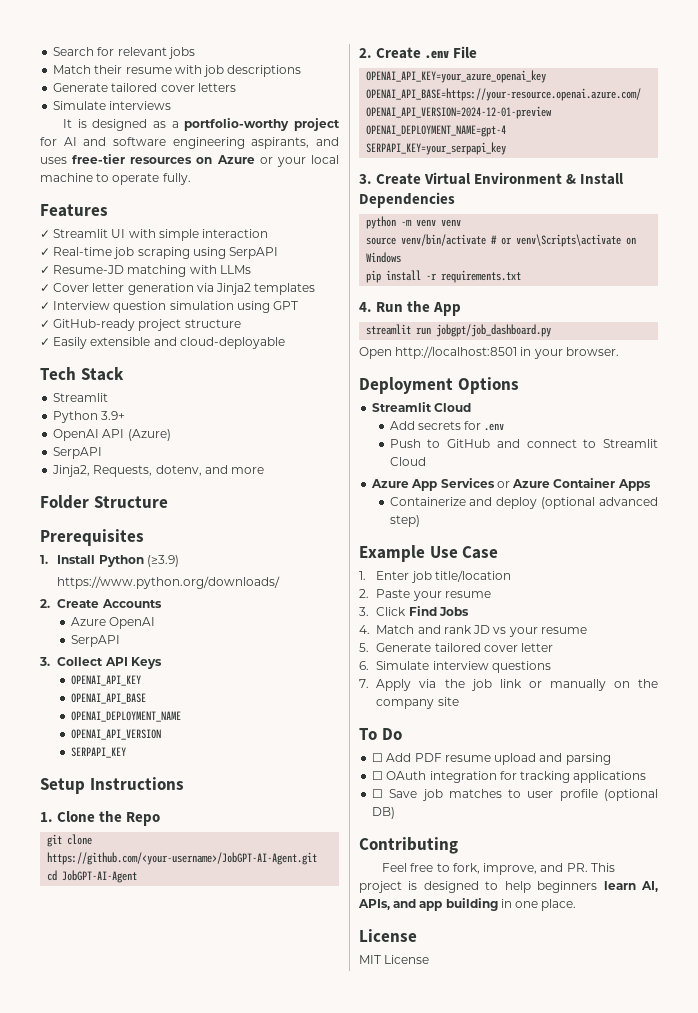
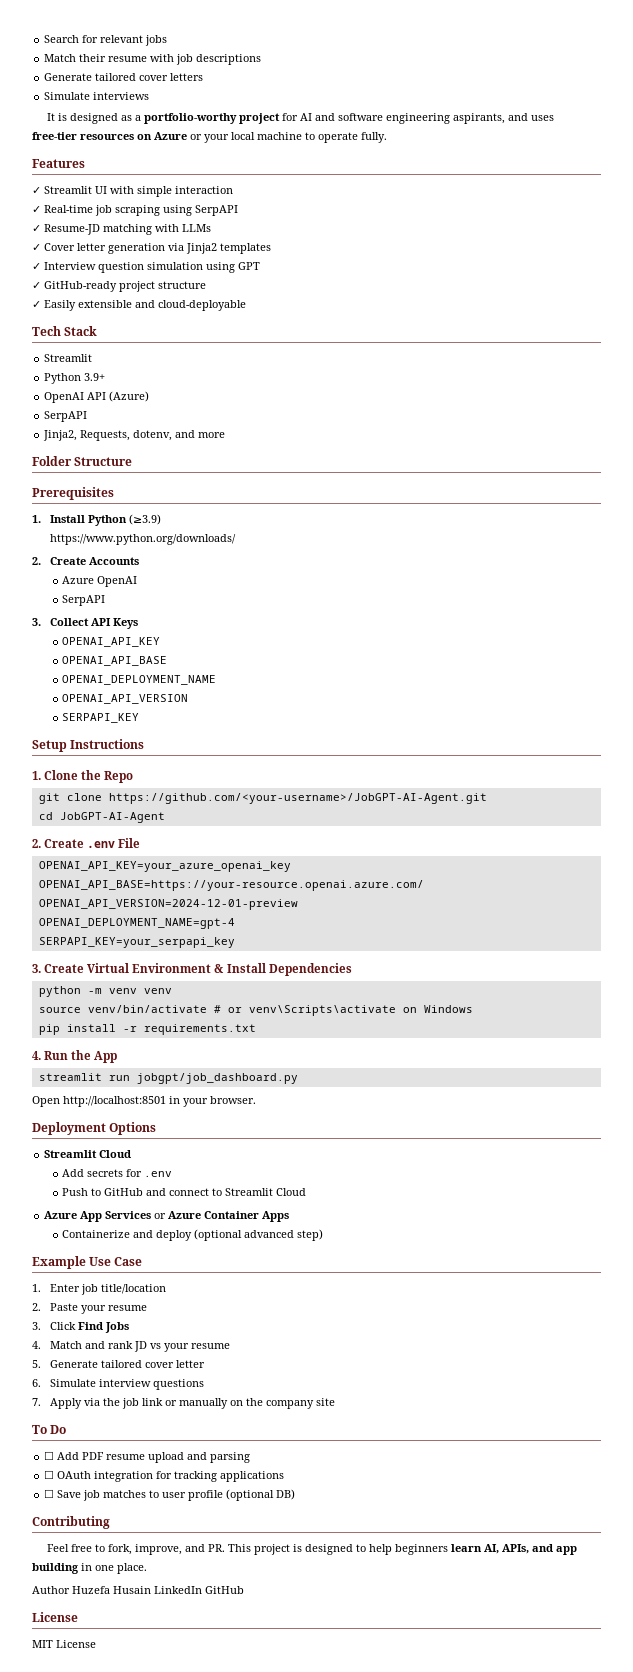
(577, 905) none -> [32,1586,244,1594] // Author Huzefa Husain LinkedIn GitHub

